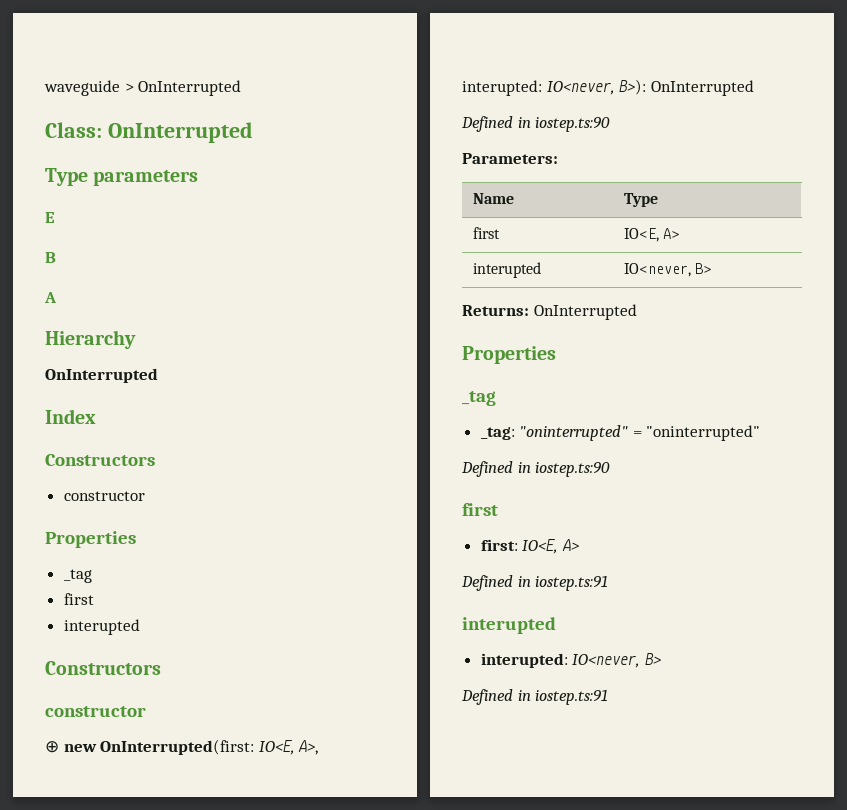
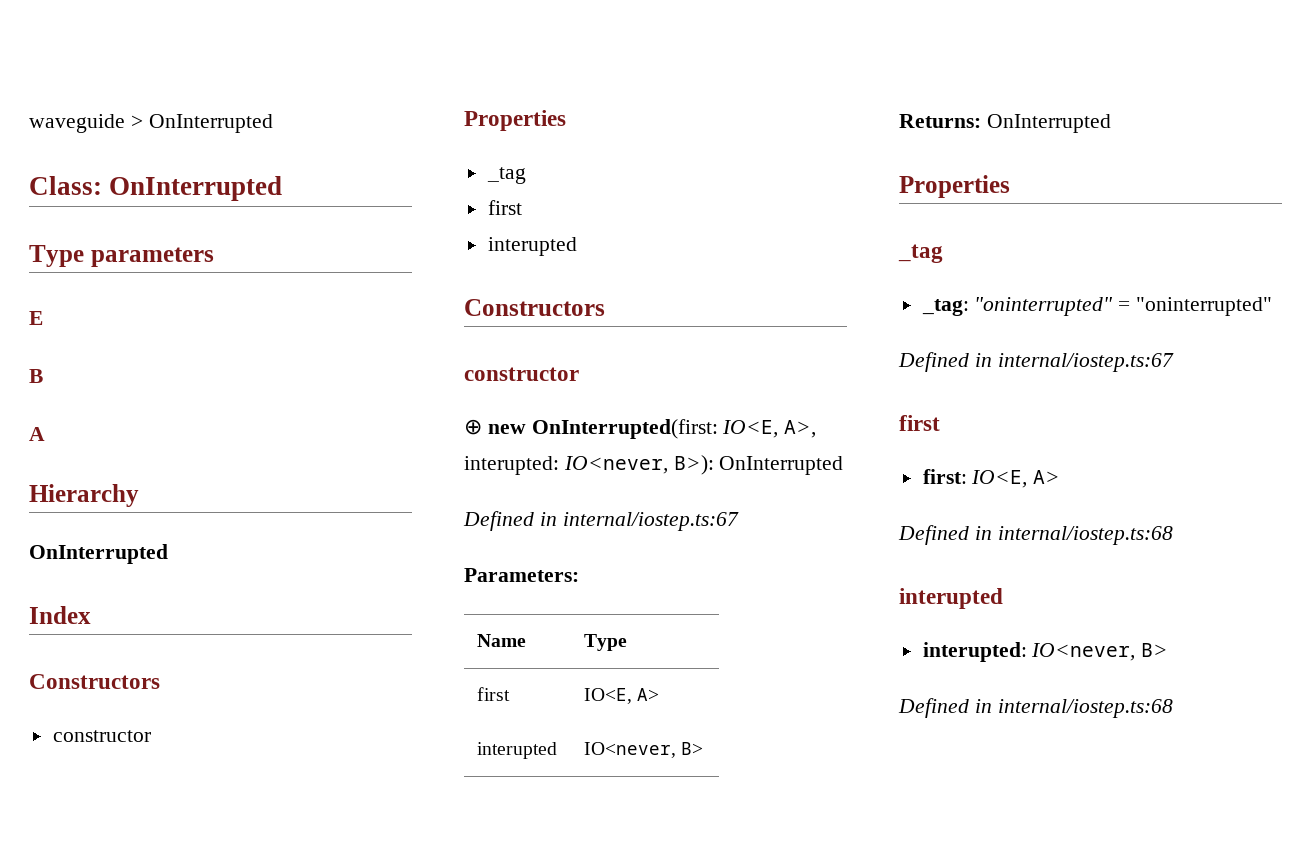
[535,117,611,132] iostep.ts:90 -> [562,512,739,531] internal/iostep.ts:67
[535,462,611,477] iostep.ts:90 -> [997,353,1174,372] internal/iostep.ts:67
[535,575,609,591] iostep.ts:91 -> [997,526,1173,545] internal/iostep.ts:68
[535,689,609,705] iostep.ts:91 -> [997,699,1173,718] internal/iostep.ts:68

